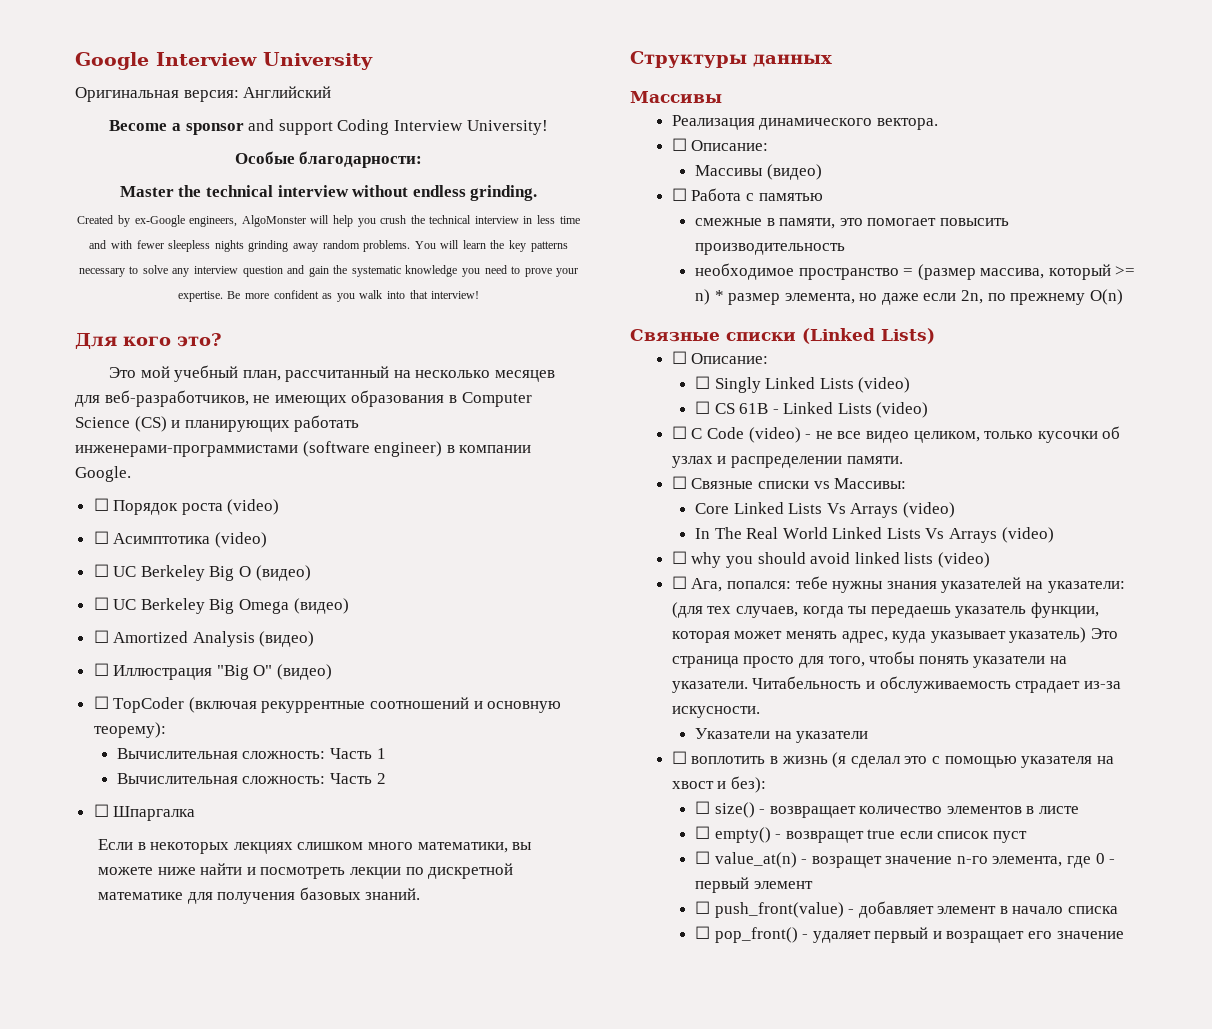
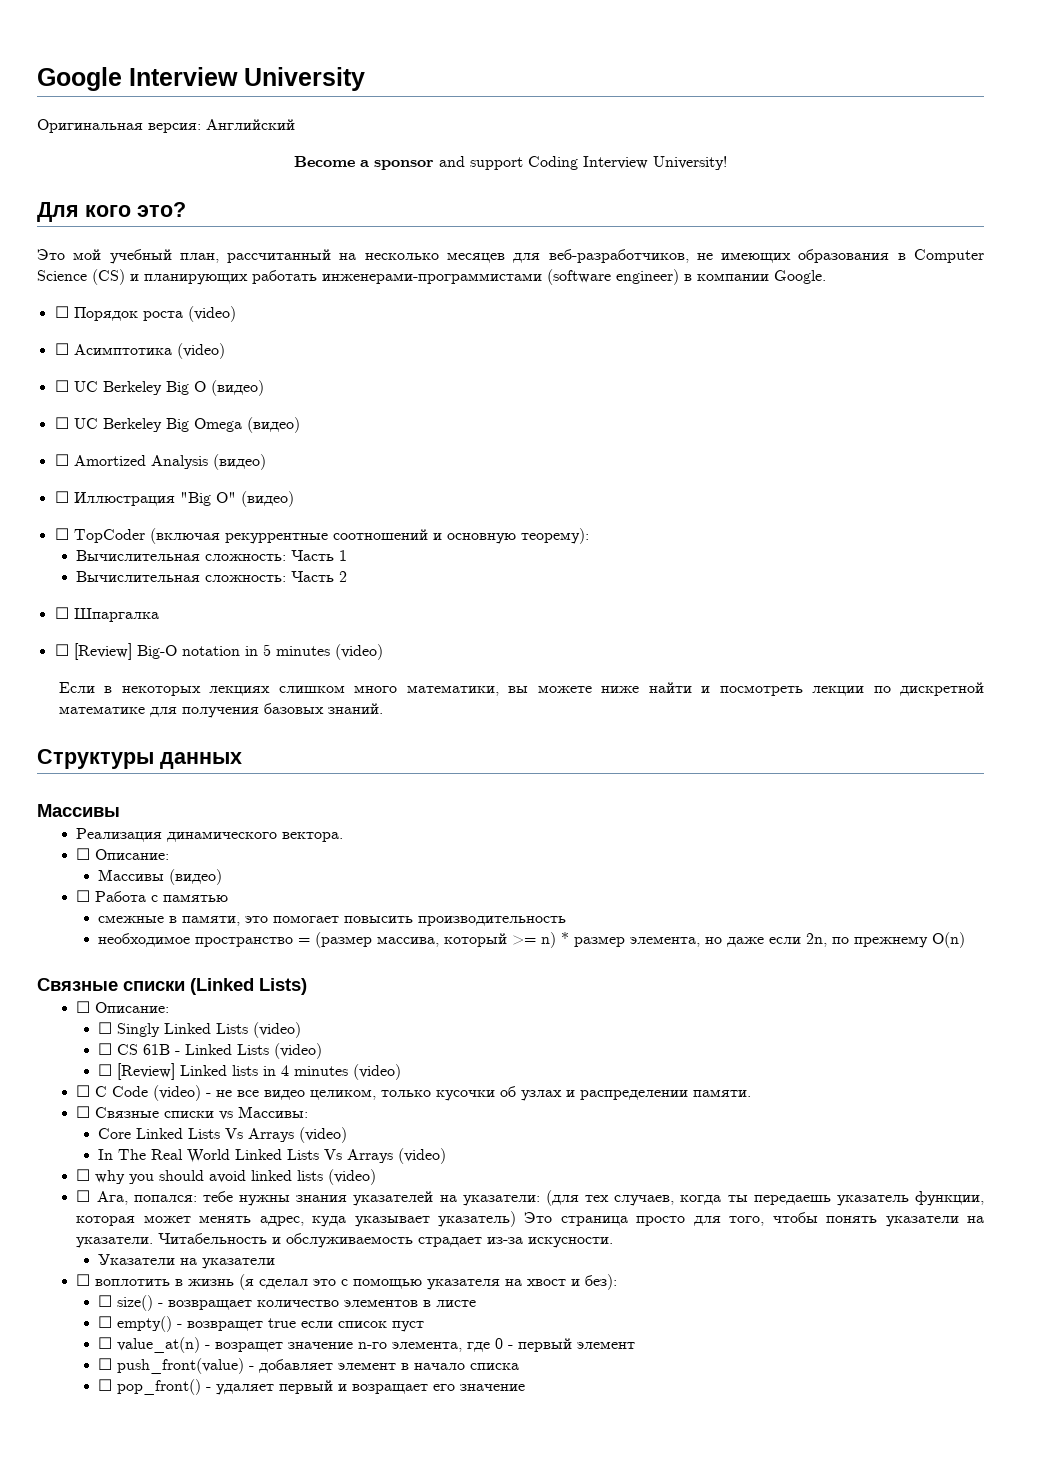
[234,151,423,168] [119,185,538,201] [77,215,580,227] [89,240,568,252] [78,265,579,277] [177,290,480,302] // Особые благодарности: // Master the technical interview without endless grinding. // Created by ex-Google engineers, AlgoMonster will help you crush the technical interview in less time and with fewer sleepless nights grinding away random problems. You will learn the key patterns necessary to solve any interview question and gain the systematic knowledge you need to prove your expertise. Be more confident as you walk into that interview! -> (727, 163) none
(196, 813) none -> [54,643,383,660] // ☐ [Review] Big-O notation in 5 minutes (video)
(929, 410) none -> [98,1063,402,1080] // ☐ [Review] Linked lists in 4 minutes (video)

